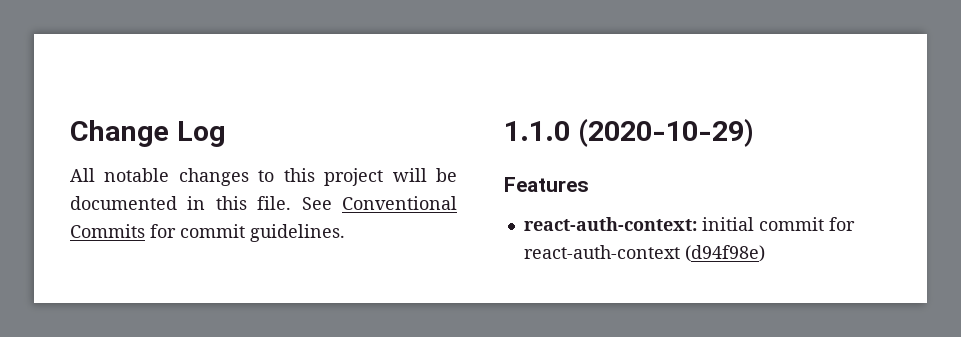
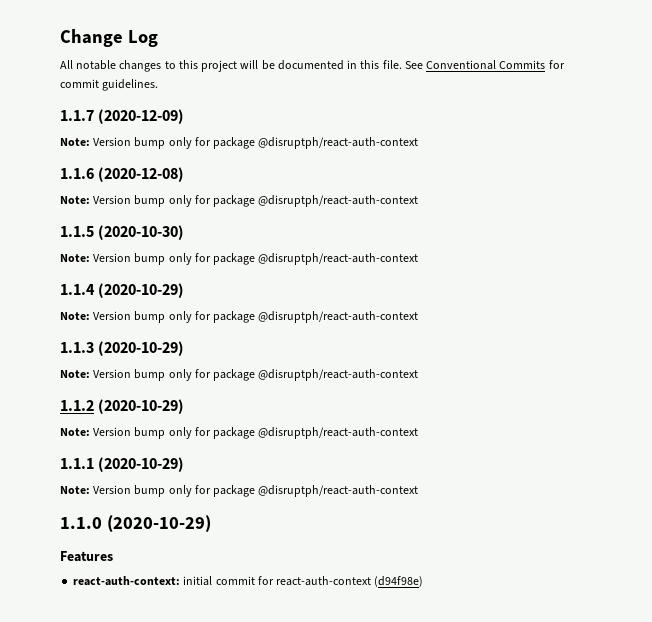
(345, 233) none -> [60,109,185,124] [60,137,419,149] [60,167,185,182] [60,195,419,207] [60,225,185,240] [60,253,419,265] [60,283,185,298] [60,311,419,323] [60,341,185,356] [60,369,419,381] [60,399,185,414] [60,427,419,439] [60,457,185,472] [60,485,419,497] // 1.1.7 (2020-12-09) // Note: Version bump only for package @disruptph/react-auth-context // 1.1.6 (2020-12-08) // Note: Version bump only for package @disruptph/react-auth-context // 1.1.5 (2020-10-30) // Note: Version bump only for package @disruptph/react-auth-context // 1.1.4 (2020-10-29) // Note: Version bump only for package @disruptph/react-auth-context // 1.1.3 (2020-10-29) // Note: Version bump only for package @disruptph/react-auth-context // 1.1.2 (2020-10-29) // Note: Version bump only for package @disruptph/react-auth-context // 1.1.1 (2020-10-29) // Note: Version bump only for package @disruptph/react-auth-context

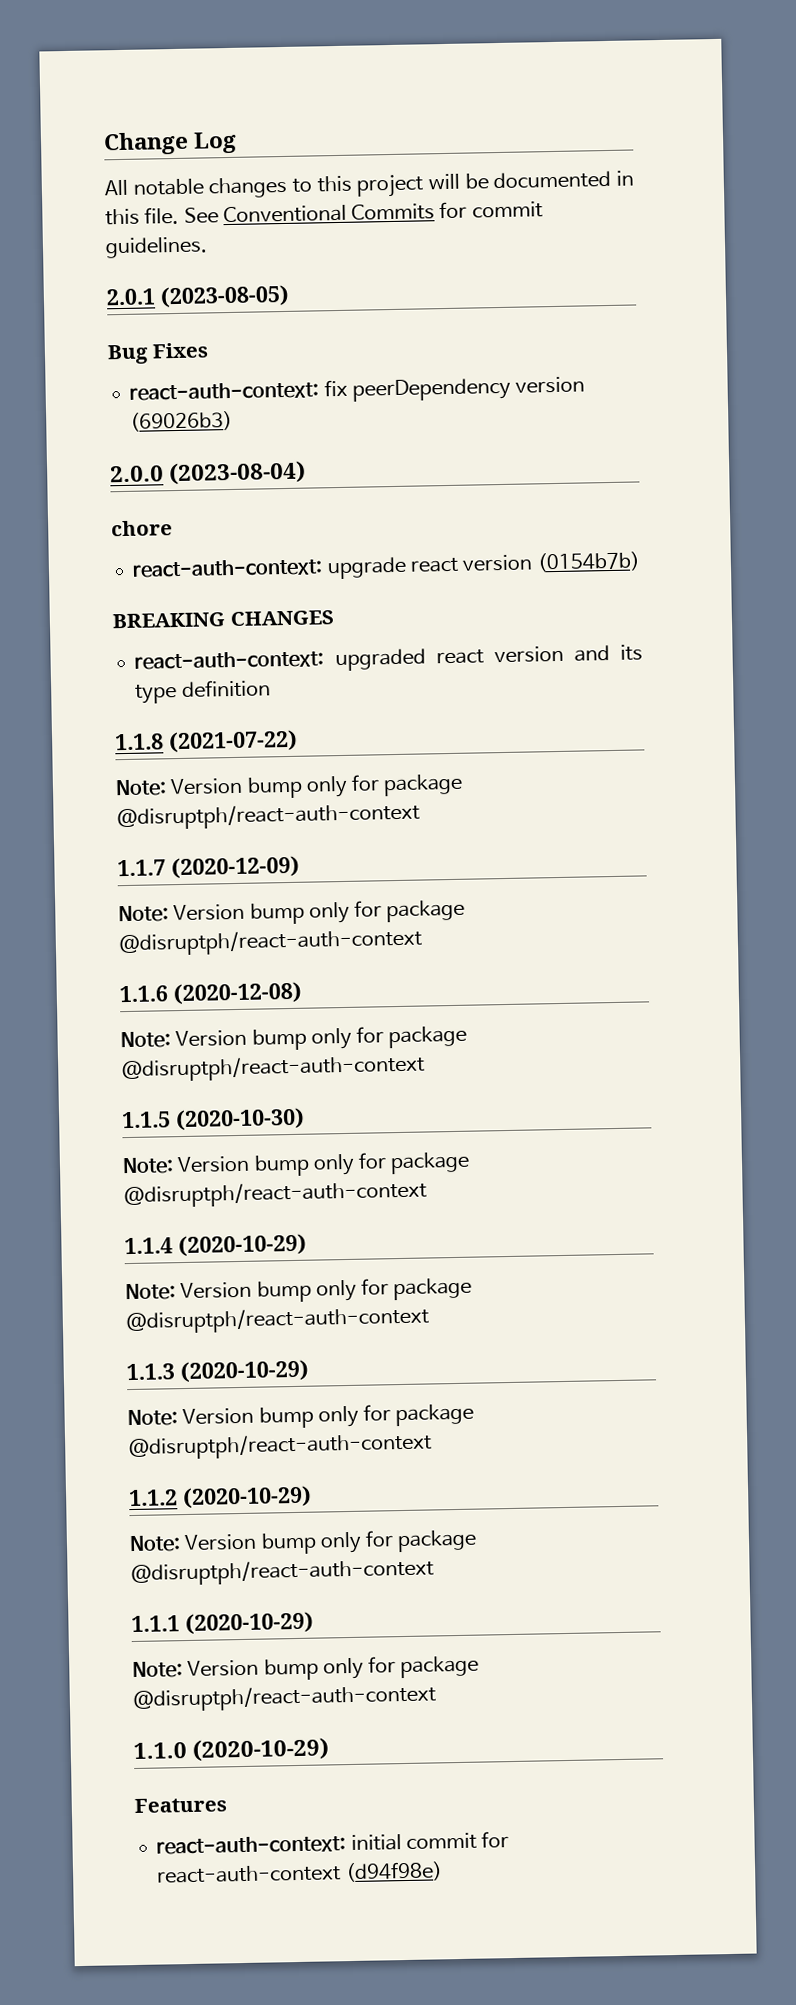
(159, 85) none -> [106,284,290,308] [107,342,209,365] [129,376,586,402] [130,410,234,432] [110,460,307,486] [111,520,173,537] [132,551,641,580] [112,610,334,629] [134,644,643,672] [135,679,271,704] [114,729,298,753] [115,773,464,799] [116,802,420,831] // 2.0.1 (2023-08-05) // Bug Fixes // react-auth-context: fix peerDependency version (69026b3) // 2.0.0 (2023-08-04) // chore // react-auth-context: upgrade react version (0154b7b) // BREAKING CHANGES // react-auth-context: upgraded react version and its type definition // 1.1.8 (2021-07-22) // Note: Version bump only for package @disruptph/react-auth-context

